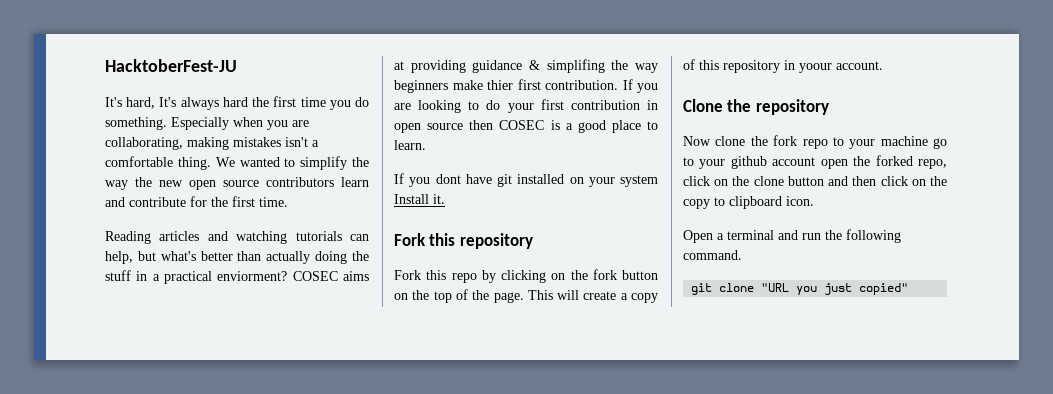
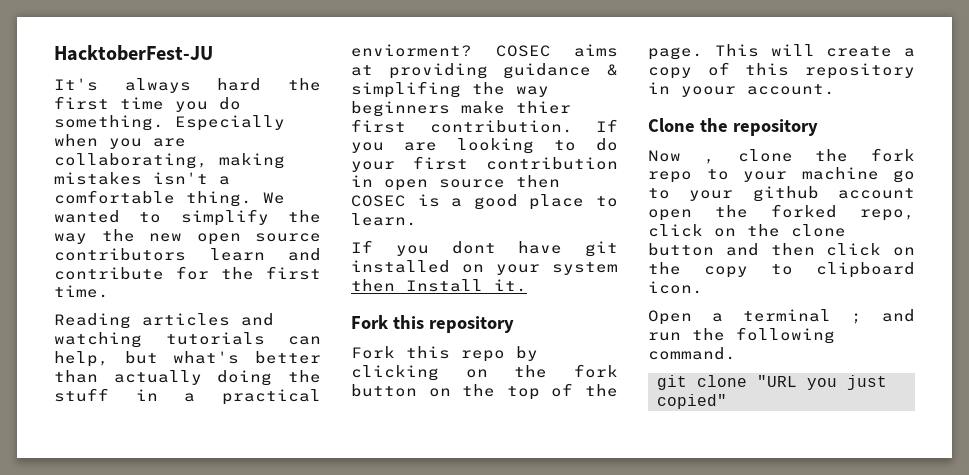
[126,97,177,109] hard, It's -> (98, 84) none
(658, 181) none -> [351,279,395,292] then
(711, 141) none -> [703,158,715,164] ,
(774, 235) none -> [851,313,862,324] ;

